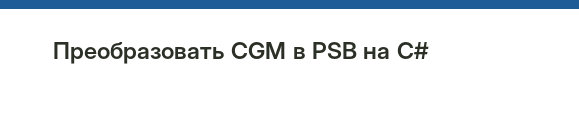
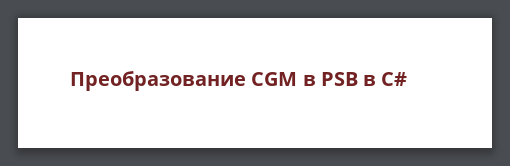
[53,42,225,64] Преобразовать -> [70,71,246,91] Преобразование
[363,47,391,59] на -> [363,75,377,86] в

